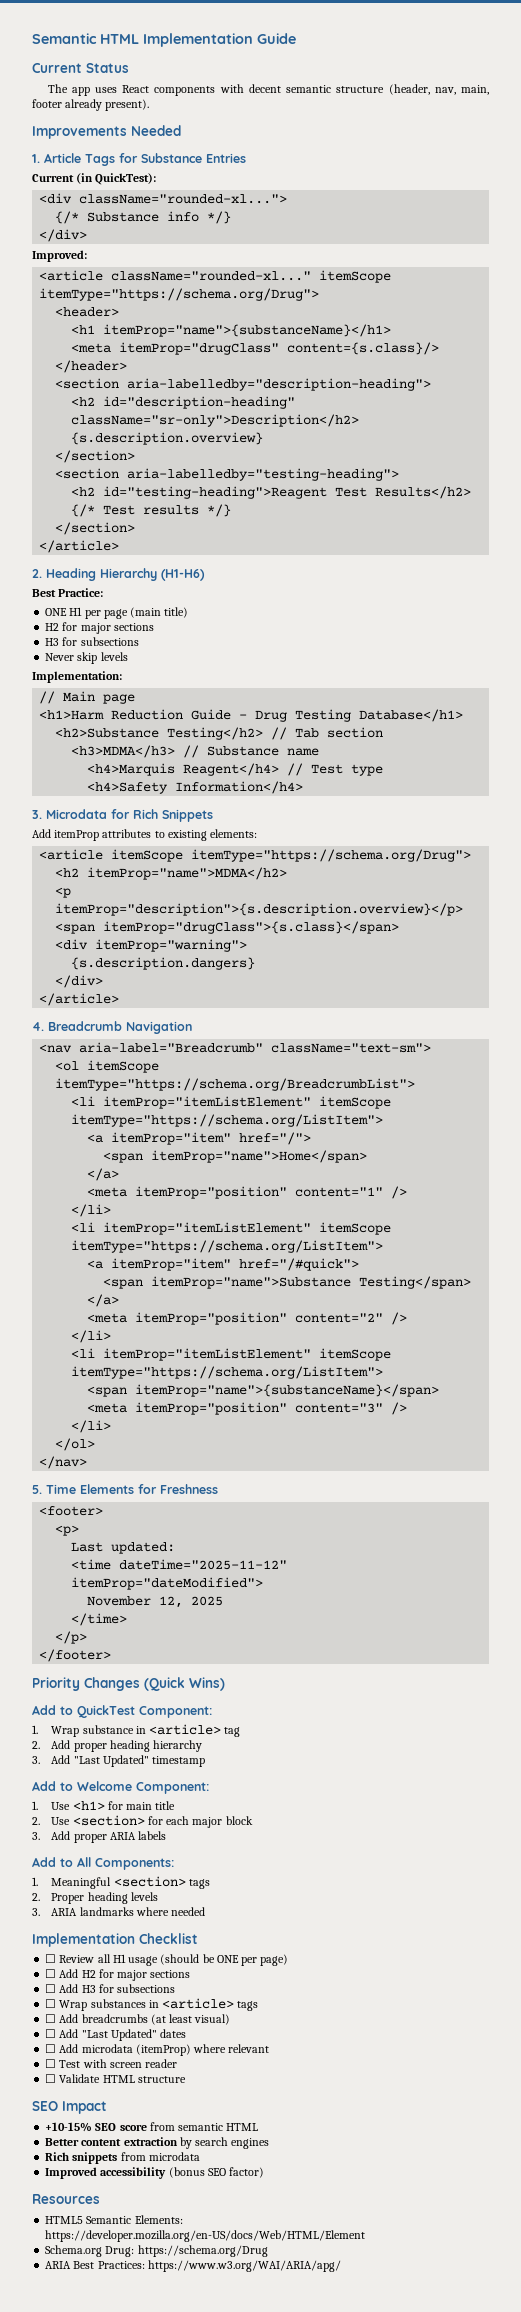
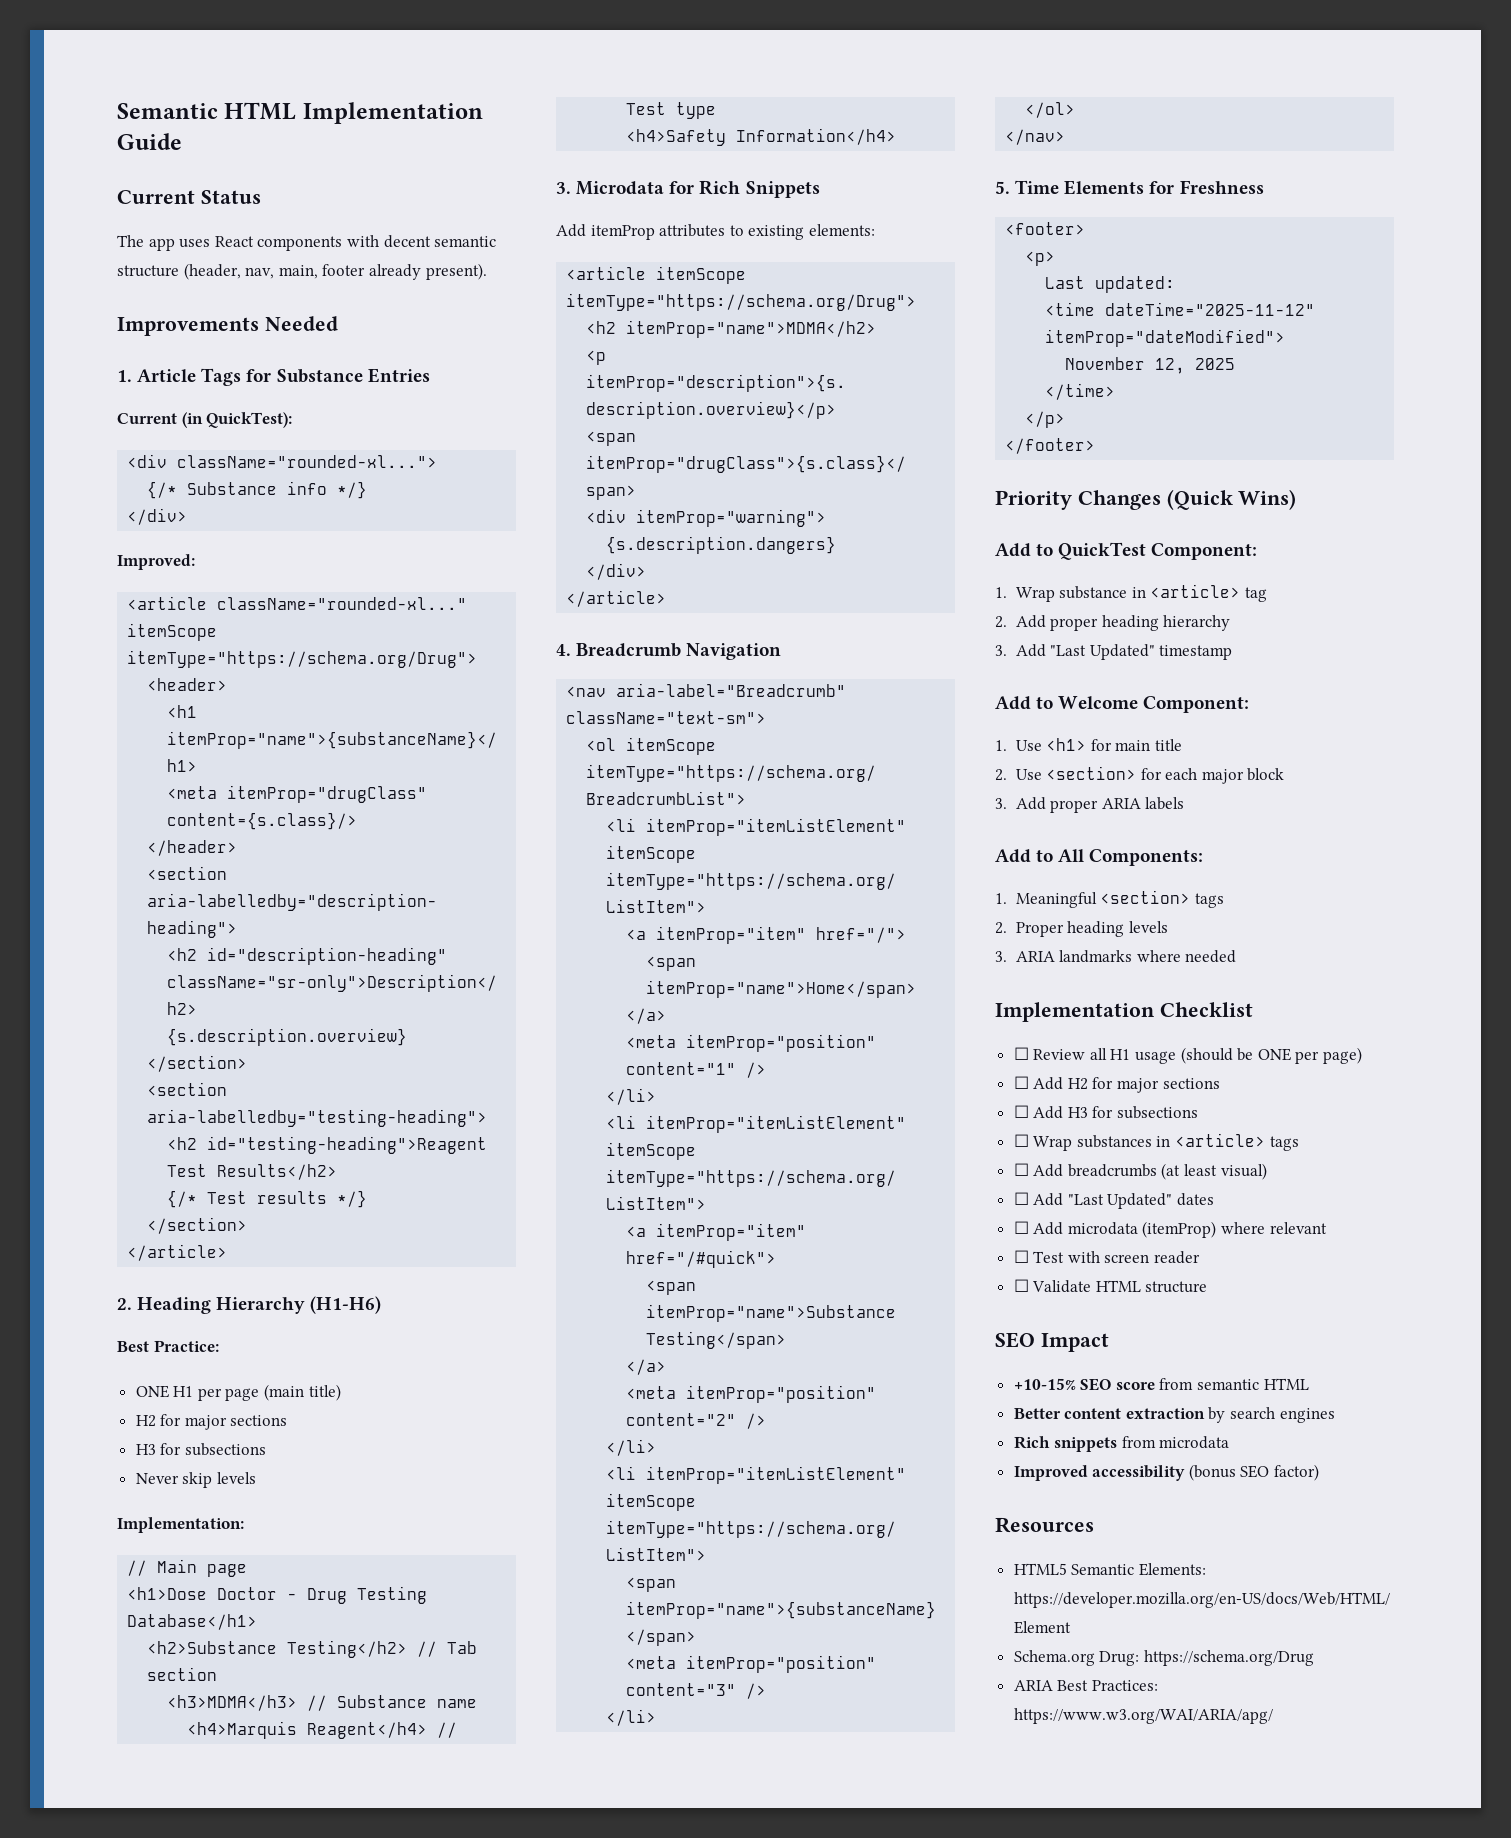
[39,709,232,720] <h1>Harm Reduction Guide -> [127,1587,278,1600] <h1>Dose Doctor

